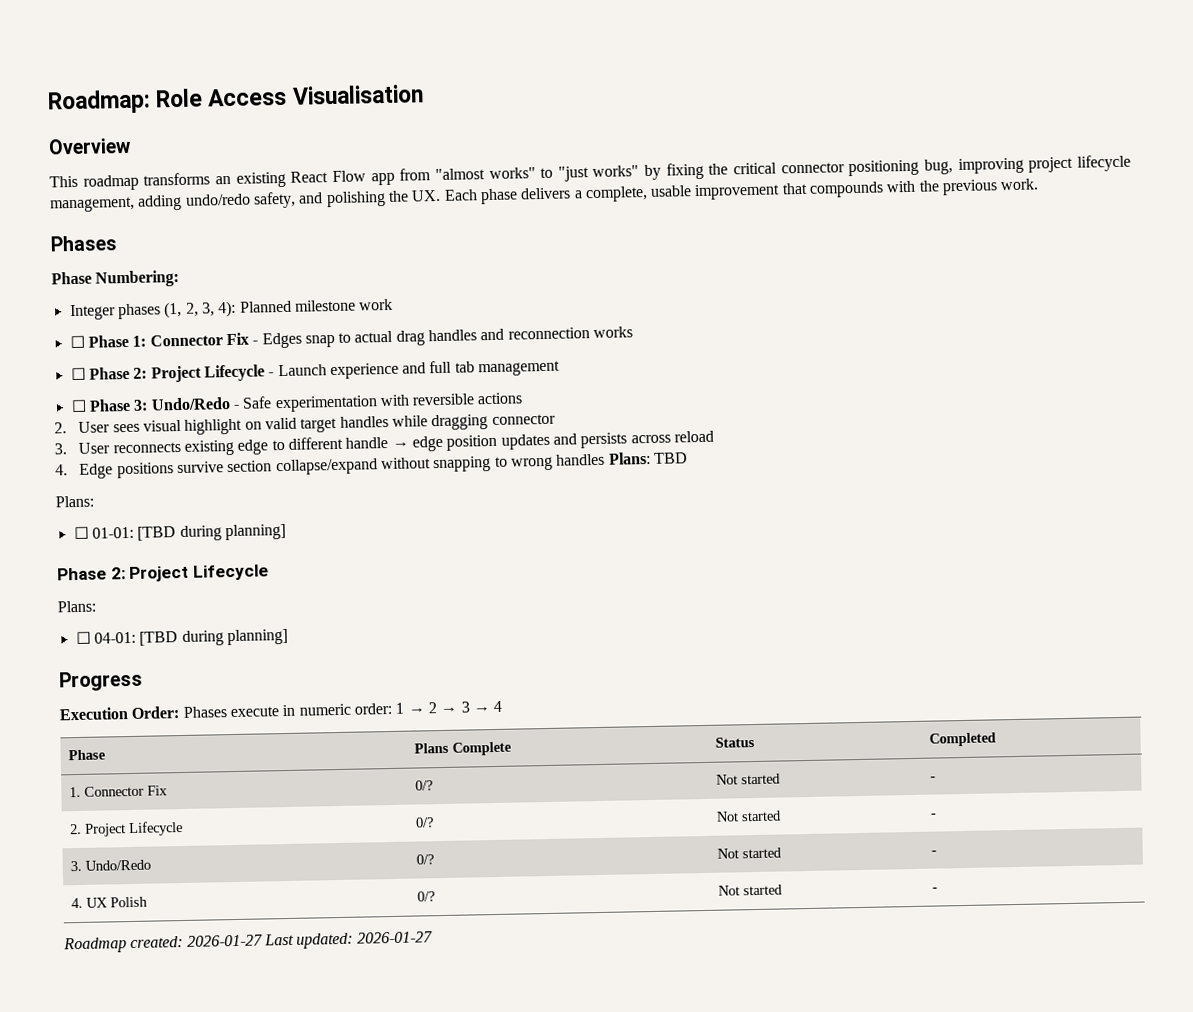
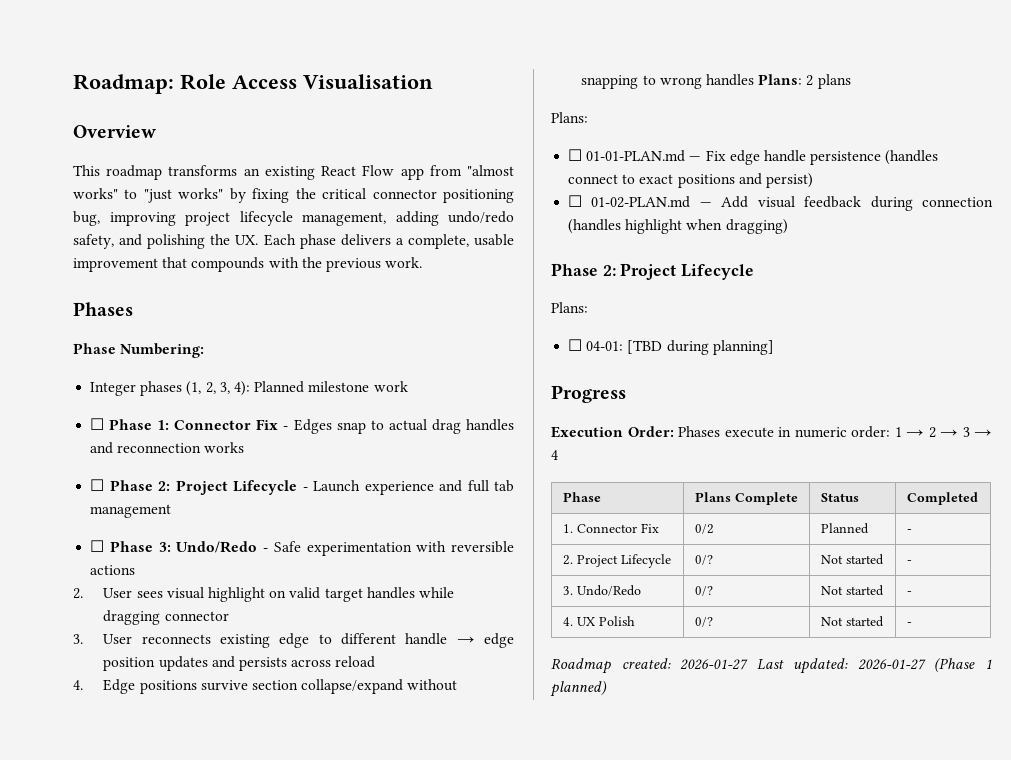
[652,452,688,464] [55,495,94,508] [73,523,286,542] TBD // Plans: // ☐ 01-01: [TBD during planning] -> [806,74,851,89] [551,112,588,123] [568,149,939,165] [568,173,813,188] [568,195,993,211] [568,219,788,234] 2 plans // Plans: // ☐ 01-01-PLAN.md — Fix edge handle persistence (handles connect to exact positions and persist) // ☐ 01-02-PLAN.md — Add visual feedback during connection (handles highlight when dragging)
[414,780,433,791] [715,773,781,785] 0/? | Not started -> [694,524,714,534] [820,523,869,534] 0/2 | Planned
(433, 937) none -> [934,658,992,673] [550,681,607,697] (Phase 1 planned)

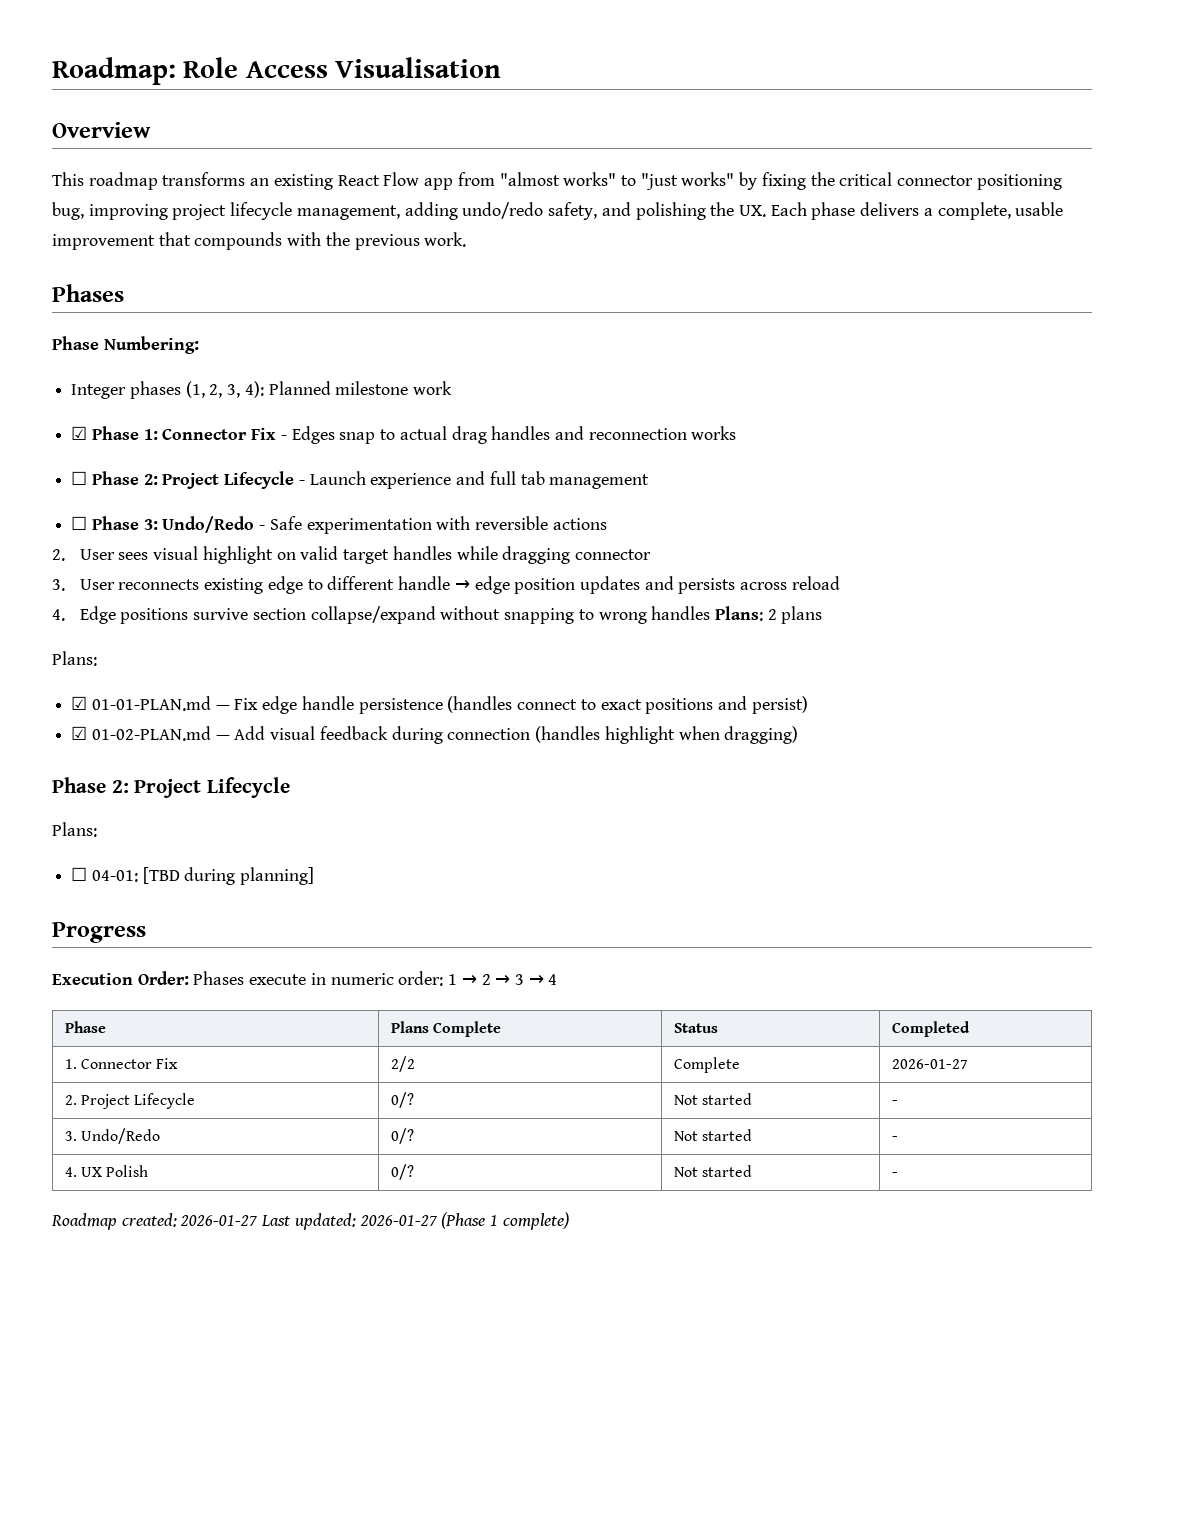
[90,418,105,430] ☐ -> [71,426,88,440] ☑
[568,149,583,161] ☐ -> [71,696,88,710] ☑
[568,195,583,207] ☐ -> [71,726,88,740] ☑
[694,524,714,534] [820,523,869,534] [906,529,912,533] 0/2 | Planned | - -> [390,1056,415,1072] [673,1057,740,1073] [891,1059,968,1069] 2/2 | Complete | 2026-01-27
[550,681,607,697] planned) -> [502,1212,569,1230] complete)

